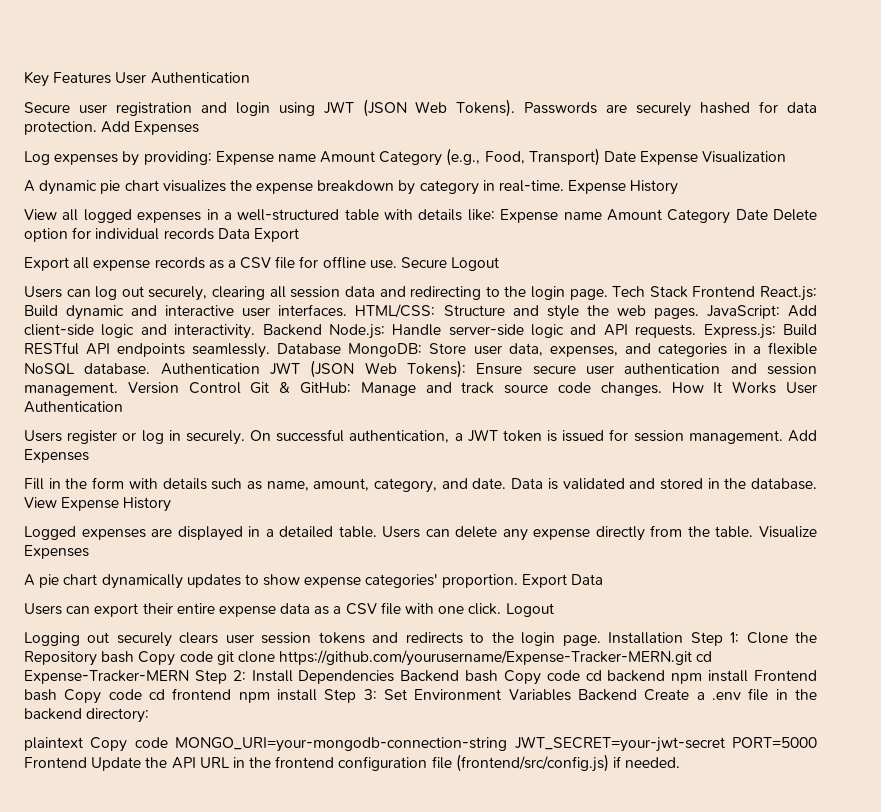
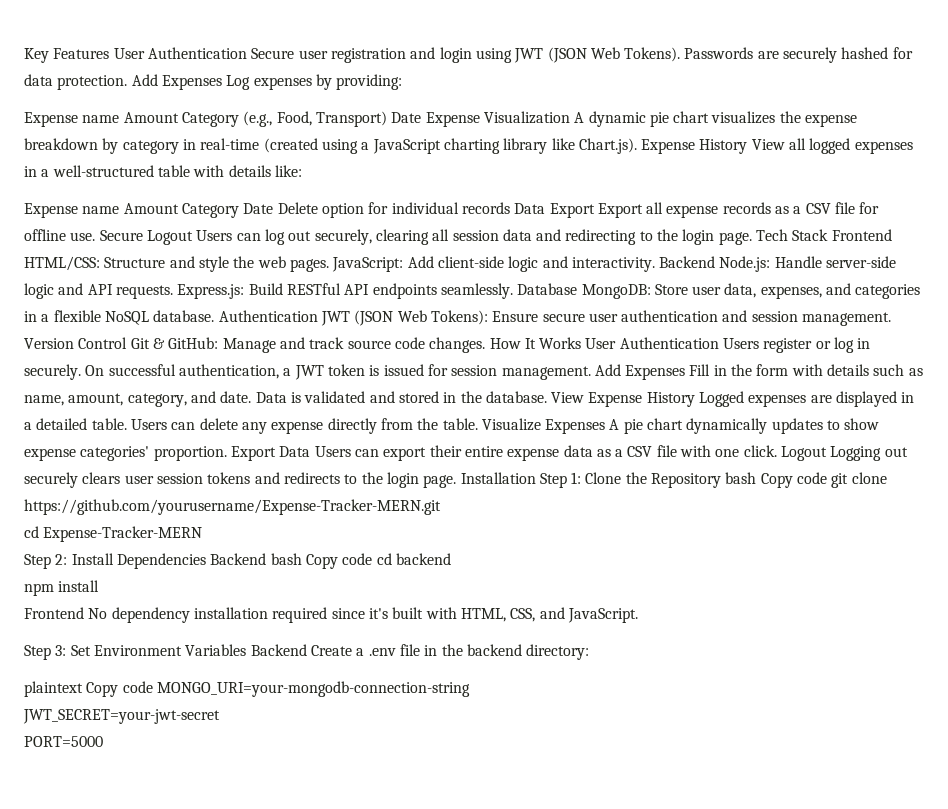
(250, 78) // -> (247, 53) none
(200, 128) // -> (222, 82) none
(212, 158) none -> (403, 82) //
(787, 157) // -> (570, 117) none
[499,180,679,195] real-time. Expense History // -> [200,138,748,154] real-time (created using a JavaScript charting library like Chart.js). Expense History
(495, 215) none -> (302, 171) //
(299, 235) // -> (595, 210) none
(500, 264) // -> (193, 237) none
[759,286,817,301] [24,304,348,320] React.js: Build dynamic and interactive user interfaces. -> (892, 235) none
(123, 407) // -> (719, 343) none
(89, 456) // -> (686, 372) none
(172, 504) // -> (695, 399) none
(89, 552) // -> (606, 426) none
(604, 579) // -> (311, 451) none
(554, 610) // -> (828, 453) none
(693, 658) none -> (441, 507) //
(189, 677) none -> (203, 534) //
[671,670,817,684] [24,688,317,704] npm install Frontend bash Copy code cd frontend npm install -> [24,580,100,596] [24,607,638,623] // npm install // Frontend No dependency installation required since it's built with HTML, CSS, and JavaScript. //
(508, 744) none -> (470, 689) //
[732,737,818,748] [24,754,681,772] PORT=5000 Frontend Update the API URL in the frontend configuration file (frontend/src/config.js) if needed. -> [24,736,103,747] // PORT=5000

